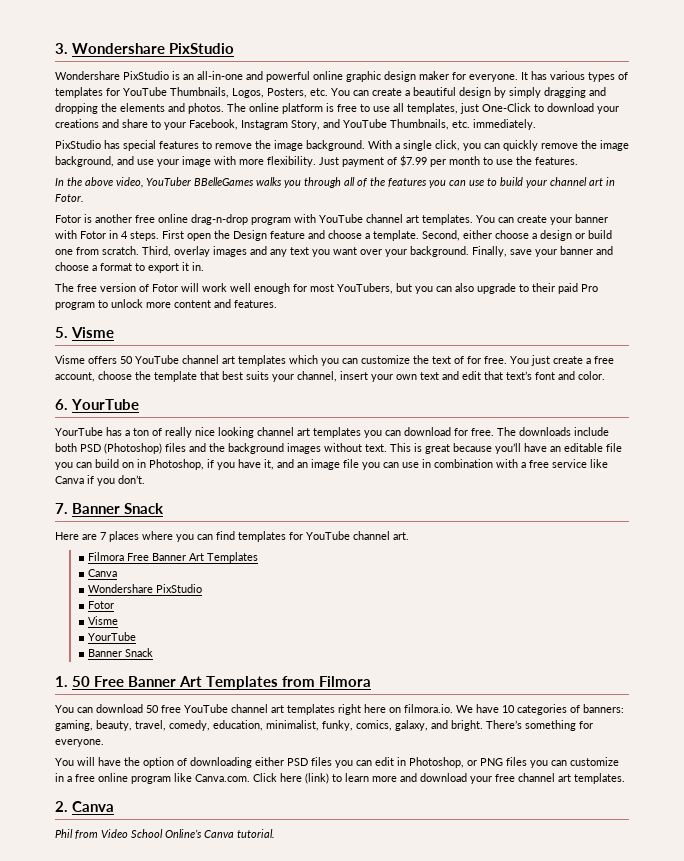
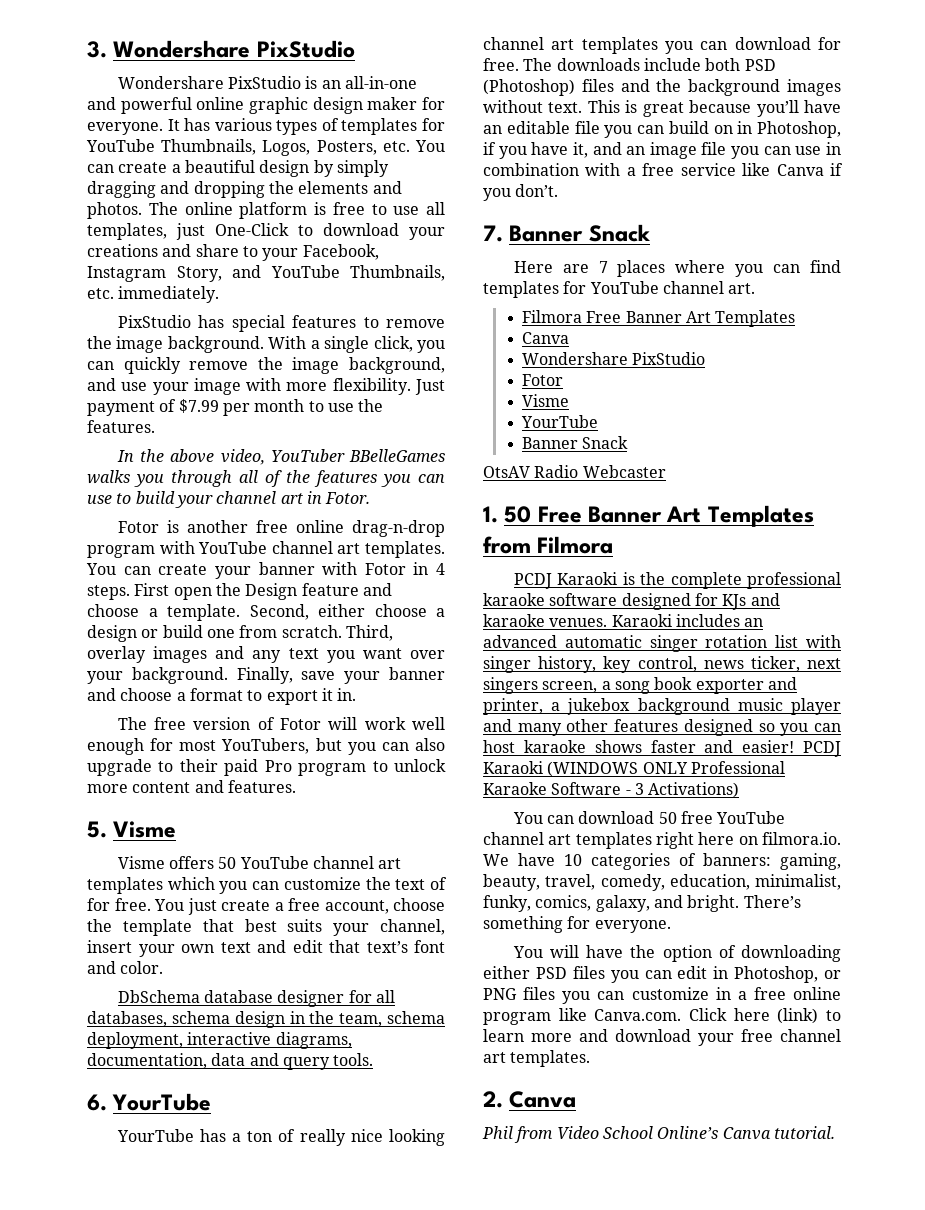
(605, 375) none -> [117,990,396,1007] [87,1011,445,1028] [87,1032,352,1049] [87,1053,374,1070] // DbSchema database designer for all databases, schema design in the team, schema deployment, interactive diagrams, documentation, data and query tools.
(154, 652) none -> [483,465,666,478] // OtsAV Radio Webcaster
(372, 681) none -> [513,572,841,589] [483,593,780,610] [483,614,764,627] [483,635,841,652] [483,656,841,673] [483,677,797,694] [483,698,841,715] [483,719,841,736] [483,740,841,757] [483,761,785,777] [483,782,740,798] // PCDJ Karaoki is the complete professional karaoke software designed for KJs and karaoke venues. Karaoki includes an advanced automatic singer rotation list with singer history, key control, news ticker, next singers screen, a song book exporter and printer, a jukebox background music player and many other features designed so you can host karaoke shows faster and easier! PCDJ Karaoki (WINDOWS ONLY Professional Karaoke Software - 3 Activations)

